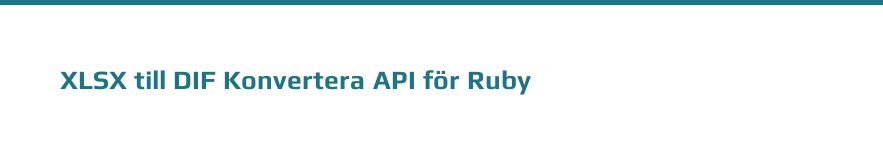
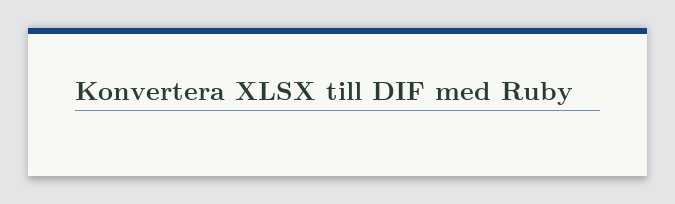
(60, 80) none -> [75,82,225,100] Konvertera
[223,70,460,90] Konvertera API för -> [435,82,491,100] med

